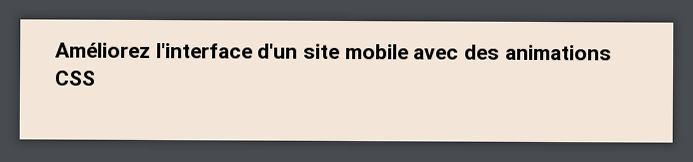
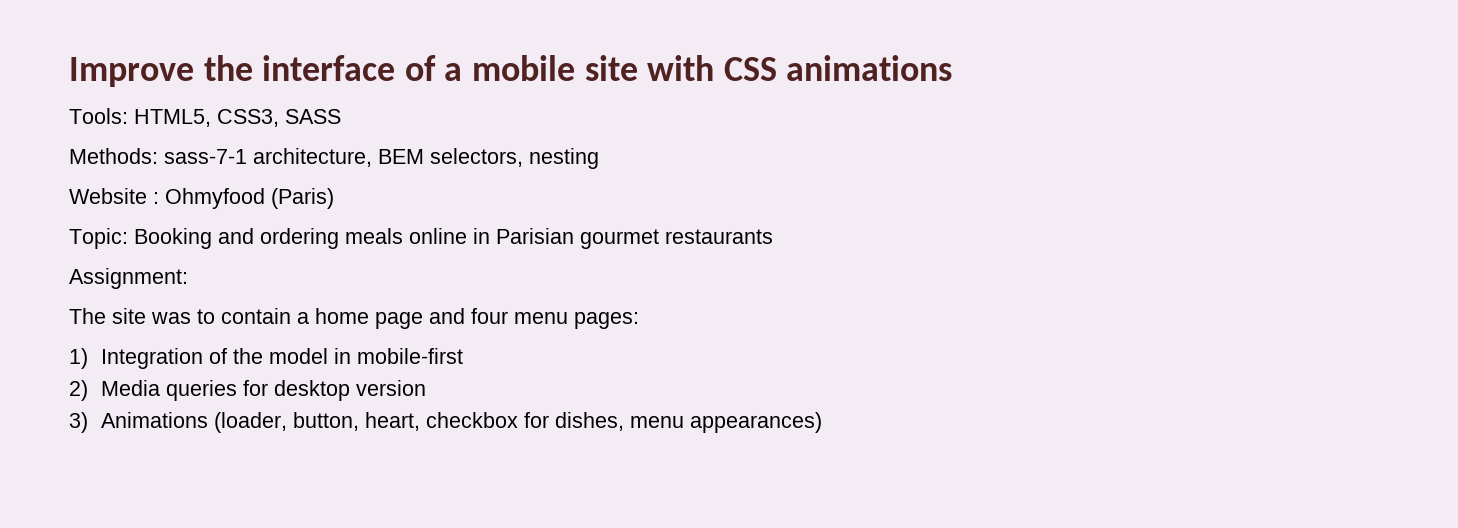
[55,42,612,61] [54,70,96,86] Améliorez l'interface d'un site mobile avec des animations CSS -> [69,55,953,87] [69,108,341,127] [69,148,599,169] [69,188,334,209] [69,228,773,249] [69,268,188,289] [69,308,639,329] [69,348,464,369] [69,380,427,401] [69,412,823,433] Improve the interface of a mobile site with CSS animations // Tools: HTML5, CSS3, SASS // Methods: sass-7-1 architecture, BEM selectors, nesting // Website : Ohmyfood (Paris) // Topic: Booking and ordering meals online in Parisian gourmet restaurants // Assignment: // The site was to contain a home page and four menu pages: // 1) Integration of the model in mobile-first // 2) Media queries for desktop version // 3) Animations (loader, button, heart, checkbox for dishes, menu appearances)

